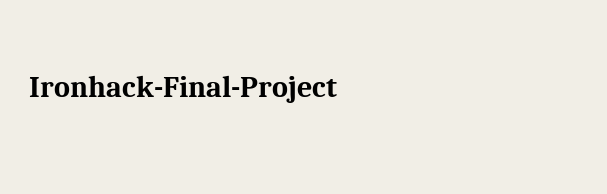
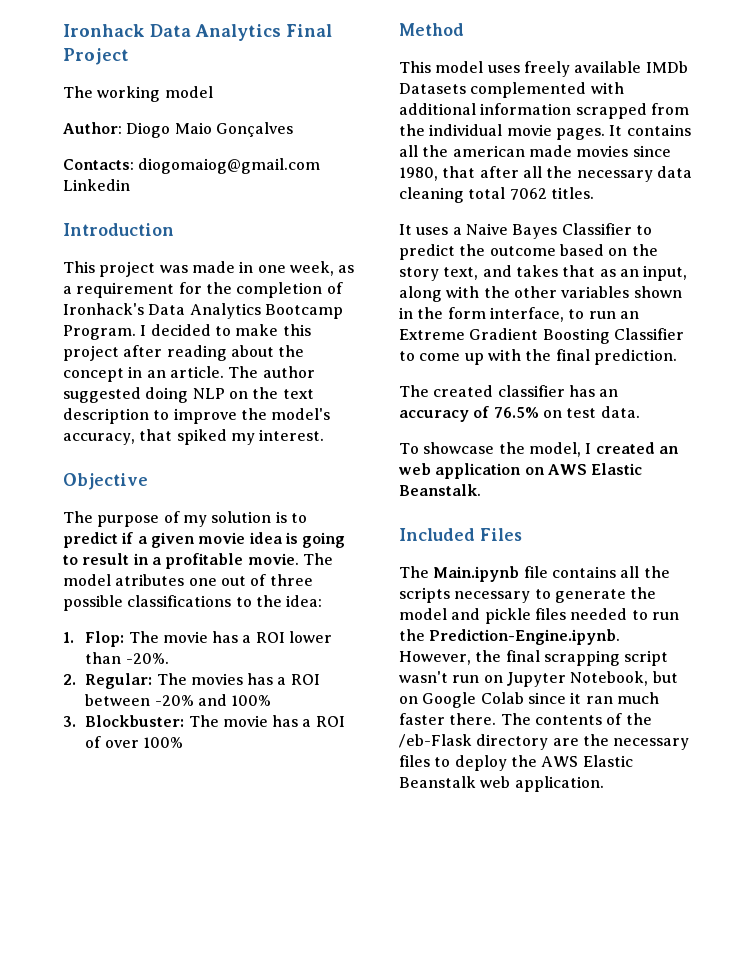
[29,75,337,103] Ironhack-Final-Project -> [63,24,332,41] [63,48,129,65] [63,86,213,102] [63,122,293,138] [63,158,321,174] [63,179,130,191] [63,223,174,236] [63,261,355,277] [63,282,343,298] [63,303,343,319] [63,324,311,340] [63,345,305,361] [63,366,315,382] [63,387,314,403] [63,408,331,424] [63,429,325,445] [63,473,148,490] [63,511,307,527] [63,532,346,548] [63,553,333,569] [63,574,313,586] [63,595,323,611] [63,631,333,647] [85,652,169,664] [63,673,320,689] [85,694,272,706] [63,715,345,727] [85,736,183,748] [399,23,464,36] [399,61,688,77] [399,82,624,98] [399,103,689,119] [399,124,691,140] [399,145,671,157] [399,166,692,182] [399,187,594,203] [399,223,652,239] [399,244,658,260] [399,265,688,281] [399,286,682,302] [399,307,639,322] [399,328,684,344] [399,349,677,365] [399,385,619,397] [399,406,640,422] [399,442,679,457] [398,463,643,479] [399,484,481,496] [399,528,522,541] [399,566,670,582] [399,587,657,603] [399,608,679,624] [399,629,621,645] [399,650,669,666] [399,671,678,687] [399,692,659,708] [399,713,652,725] [399,734,690,750] [399,755,633,771] [399,776,604,792] Ironhack Data Analytics Final Project // The working model // Author: Diogo Maio Gonçalves // Contacts: diogomaiog@gmail.com Linkedin // Introduction // This project was made in one week, as a requirement for the completion of Ironhack's Data Analytics Bootcamp Program. I decided to make this project after reading about the concept in an article. The author suggested doing NLP on the text description to improve the model's accuracy, that spiked my interest. // Objective // The purpose of my solution is to predict if a given movie idea is going to result in a profitable movie. The model atributes one out of three possible classifications to the idea: // 1. Flop: The movie has a ROI lower than -20%. // 2. Regular: The movies has a ROI between -20% and 100% // 3. Blockbuster: The movie has a ROI of over 100% // Method // This model uses freely available IMDb Datasets complemented with additional information scrapped from the individual movie pages. It contains all the american made movies since 1980, that after all the necessary data cleaning total 7062 titles. // It uses a Naive Bayes Classifier to predict the outcome based on the story text, and takes that as an input, along with the other variables shown in the form interface, to run an Extreme Gradient Boosting Classifier to come up with the final prediction. // The created classifier has an accuracy of 76.5% on test data. // To showcase the model, I created an web application on AWS Elastic Beanstalk. // Included Files // The Main.ipynb file contains all the scripts necessary to generate the model and pickle files needed to run the Prediction-Engine.ipynb. However, the final scrapping script wasn't run on Jupyter Notebook, but on Google Colab since it ran much faster there. The contents of the /eb-Flask directory are the necessary files to deploy the AWS Elastic Beanstalk web application.

